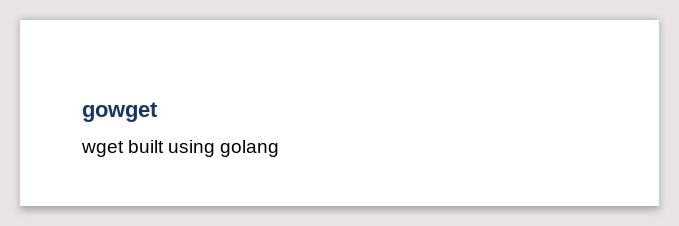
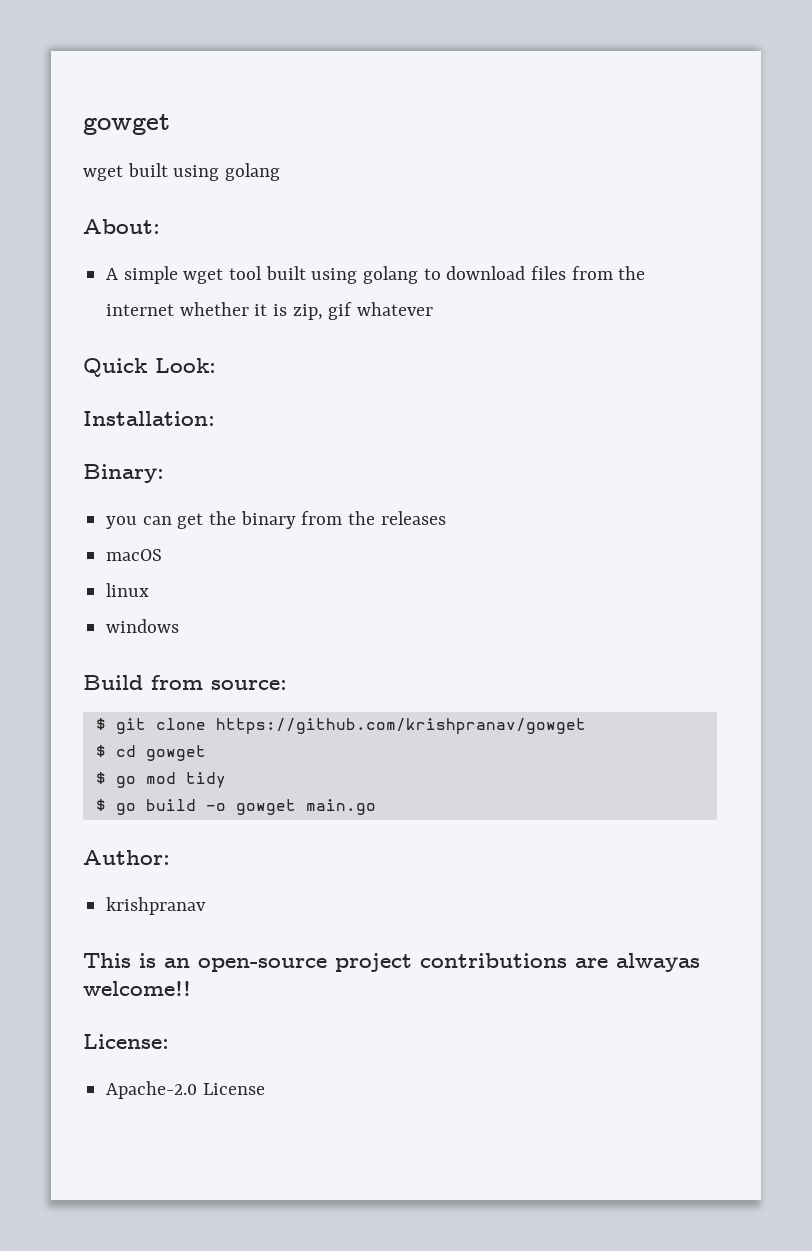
(280, 148) none -> [83,219,160,234] [106,266,646,284] [106,302,434,320] [83,358,216,377] [83,411,215,426] [83,464,164,483] [106,511,446,529] [106,549,163,561] [106,583,150,597] [106,619,180,633] [83,675,287,690] [95,718,586,734] [95,745,206,761] [95,772,226,788] [95,799,376,815] [83,850,170,865] [106,897,207,915] [83,953,700,972] [83,981,191,996] [83,1034,169,1049] [106,1081,265,1099] // About: // A simple wget tool built using golang to download files from the internet whether it is zip, gif whatever // Quick Look: // Installation: // Binary: // you can get the binary from the releases // macOS // linux // windows // Build from source: // $ git clone https://github.com/krishpranav/gowget // $ cd gowget // $ go mod tidy // $ go build -o gowget main.go // Author: // krishpranav // This is an open-source project contributions are alwayas welcome!! // License: // Apache-2.0 License

